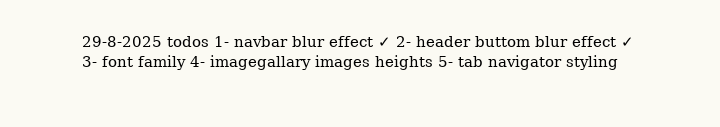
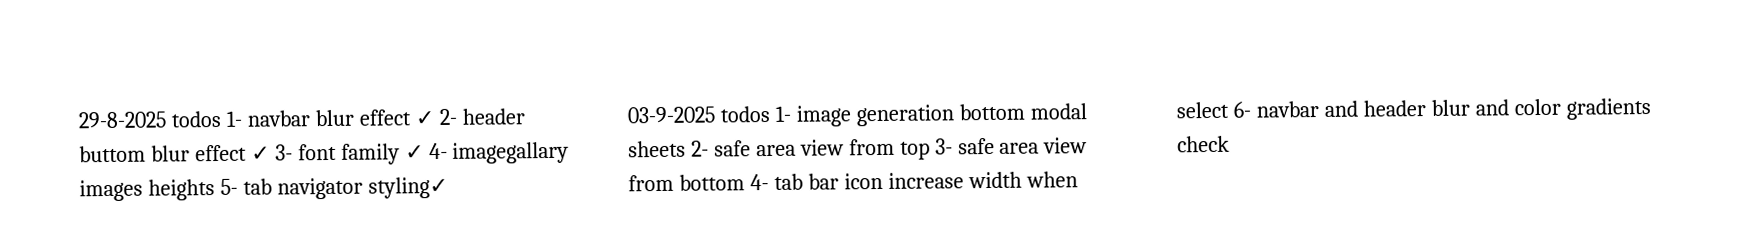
(186, 62) none -> [404,145,424,160] ✓
[566,55,618,70] styling -> [367,176,448,199] [627,103,1087,127] [628,137,1088,160] [628,171,1078,192] [1176,97,1651,120] [1177,135,1230,153] styling✓ // 03-9-2025 todos 1- image generation bottom modal sheets 2- safe area view from top 3- safe area view from bottom 4- tab bar icon increase width when select 6- navbar and header blur and color gradients check

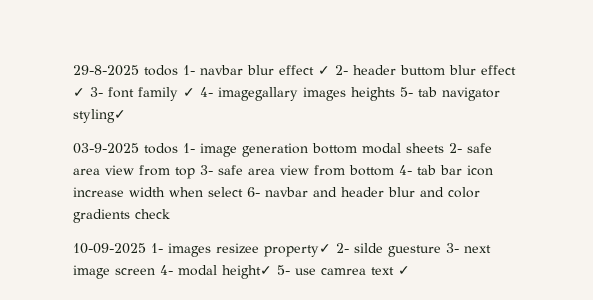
(1230, 144) none -> [73,243,491,257] [73,265,410,279] // 10-09-2025 1- images resizee property✓ 2- silde guesture 3- next image screen 4- modal height✓ 5- use camrea text ✓

